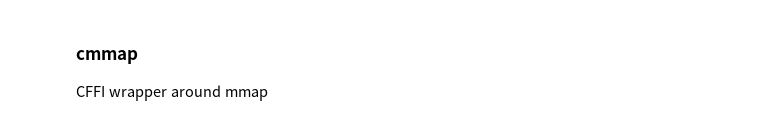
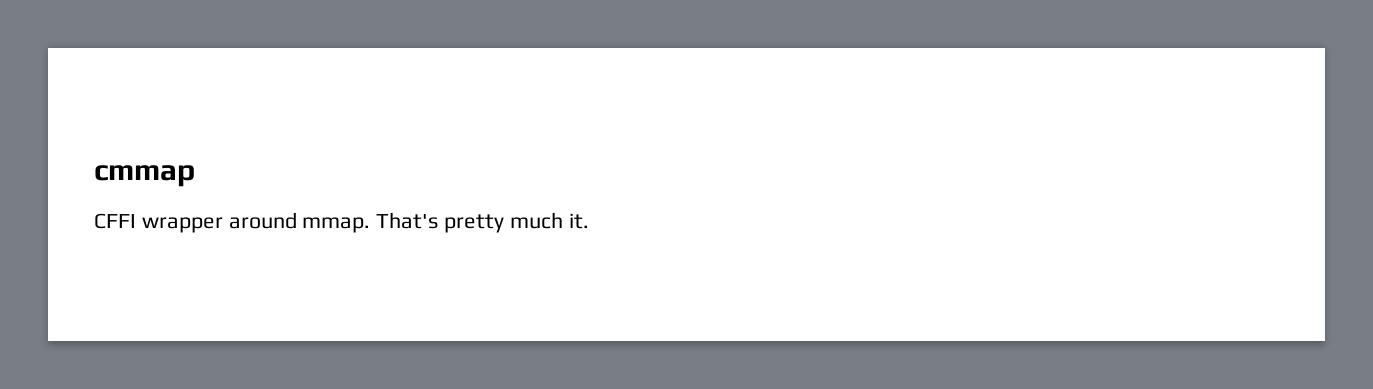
[224,89,268,101] mmap -> [302,212,589,233] mmap. That's pretty much it.

